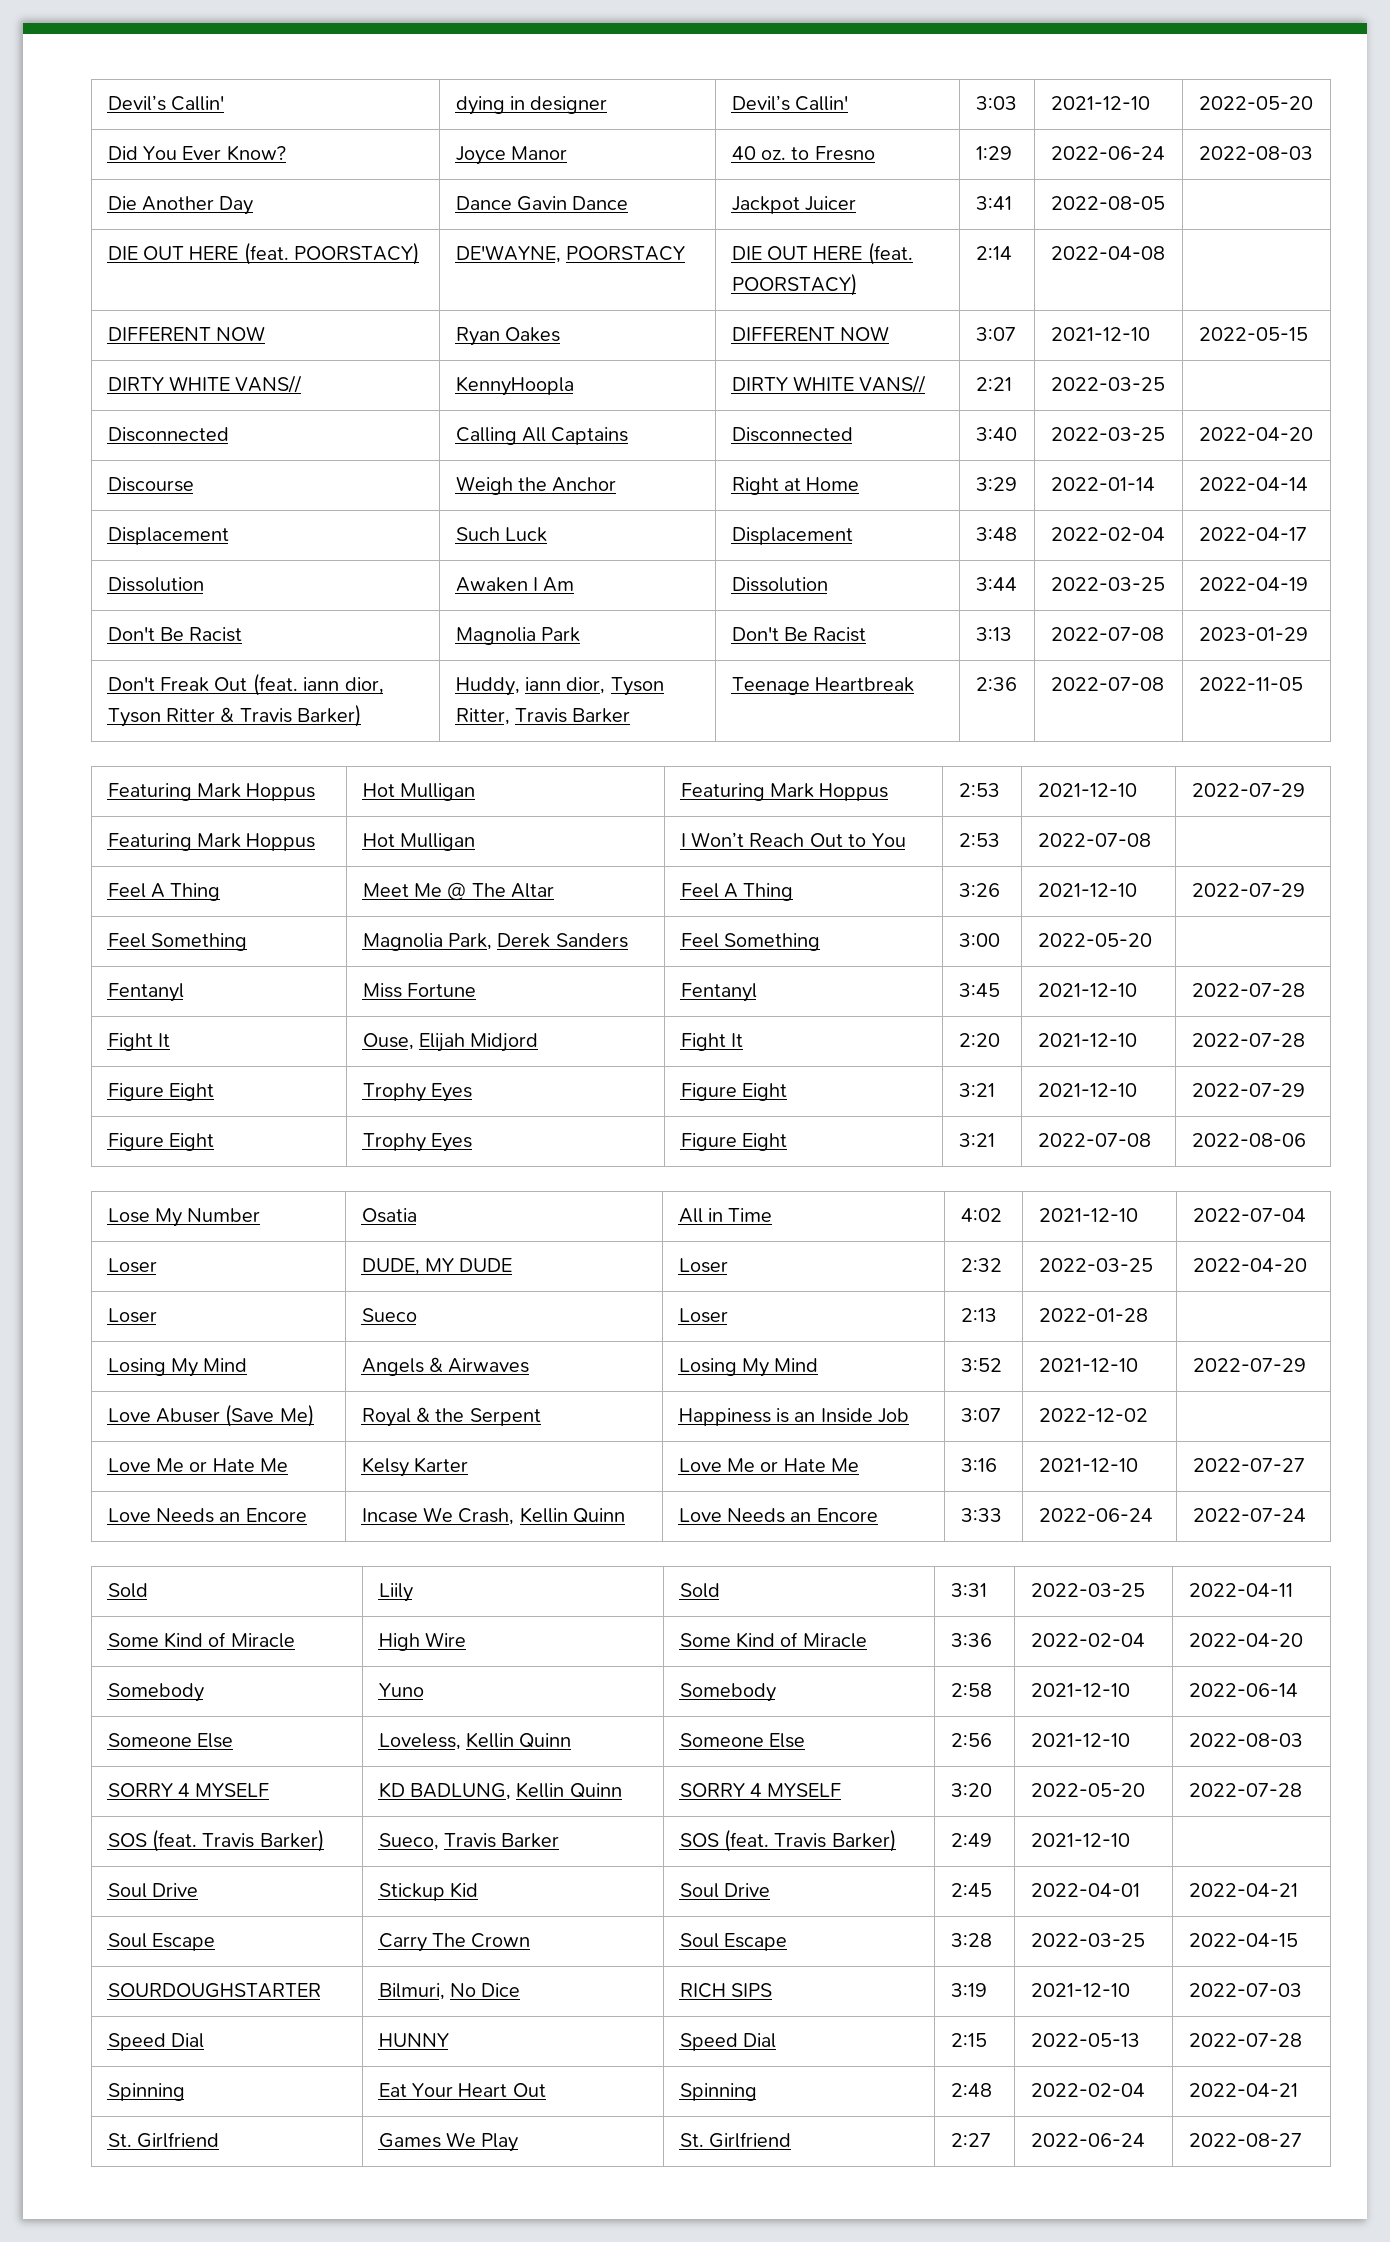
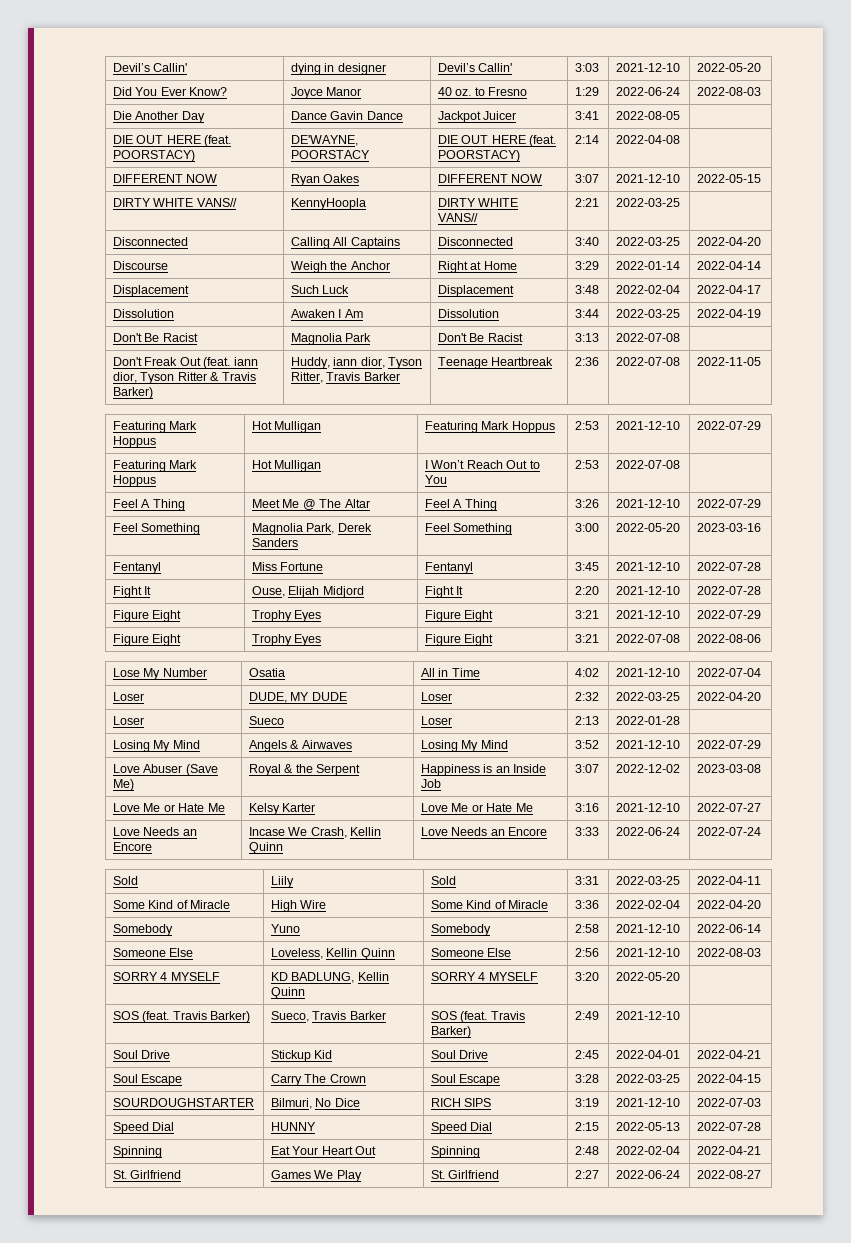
[1198,627,1308,641] 2023-01-29 -> (681, 337) none
(1152, 940) none -> [697,523,762,532] 2023-03-16
(1148, 1415) none -> [697,764,762,773] 2023-03-08
[1188,1783,1302,1797] 2022-07-28 -> (681, 976) none

